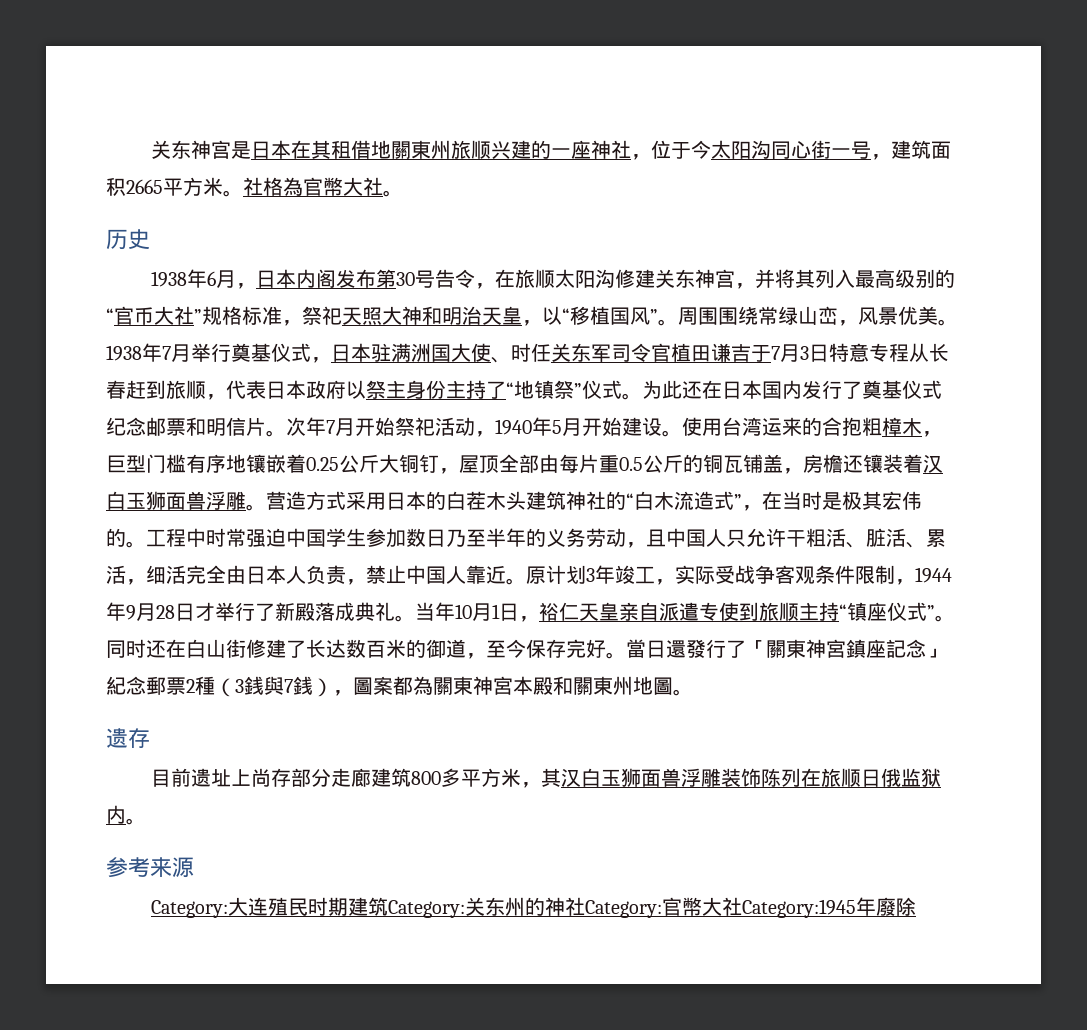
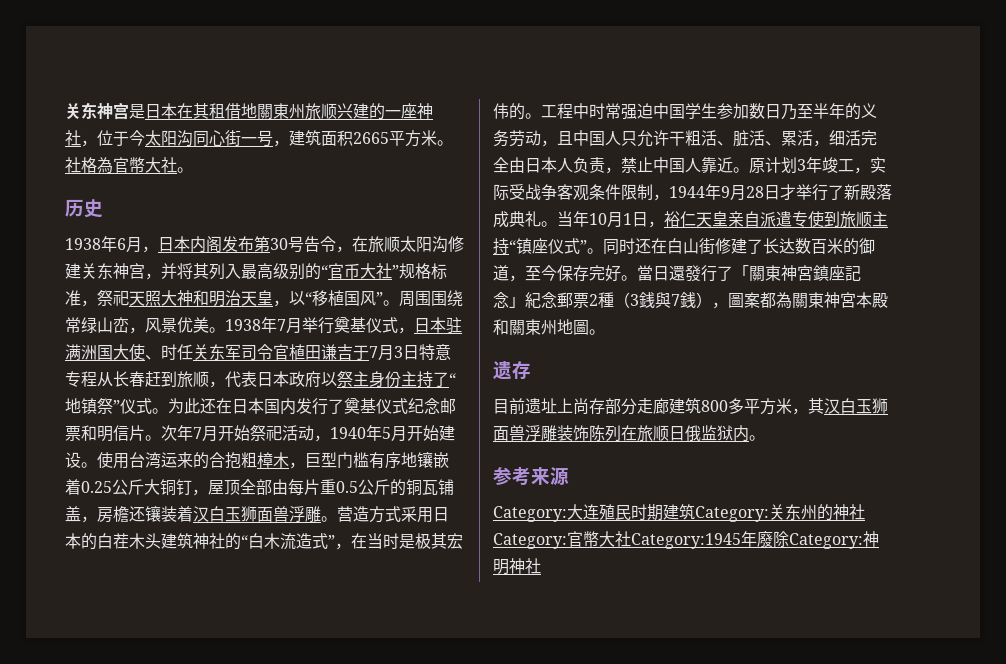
(917, 906) none -> [789,531,879,549] [493,558,541,575] Category:神明神社

